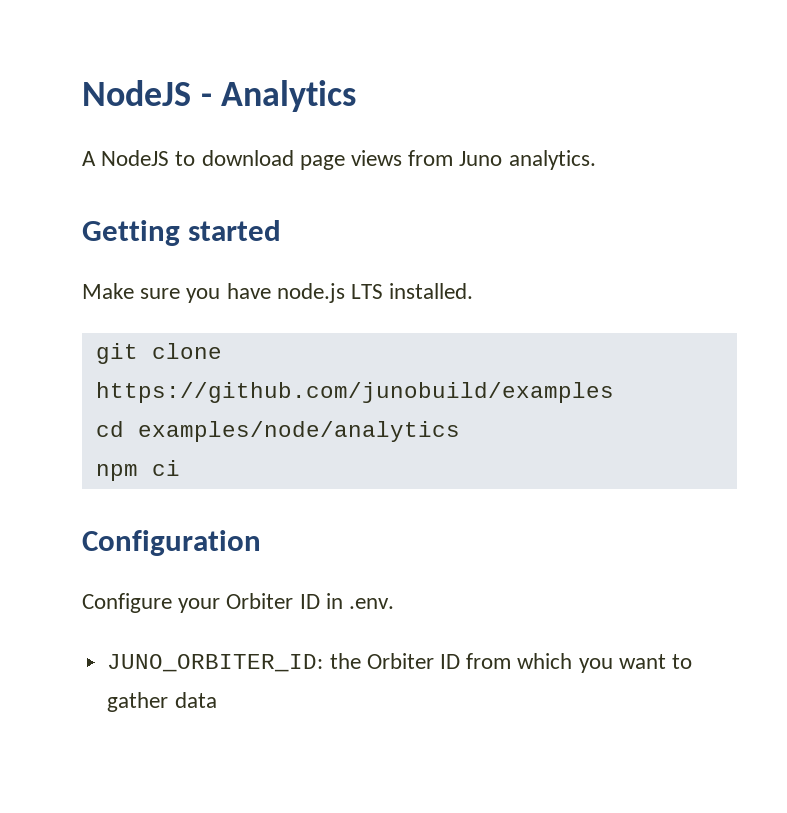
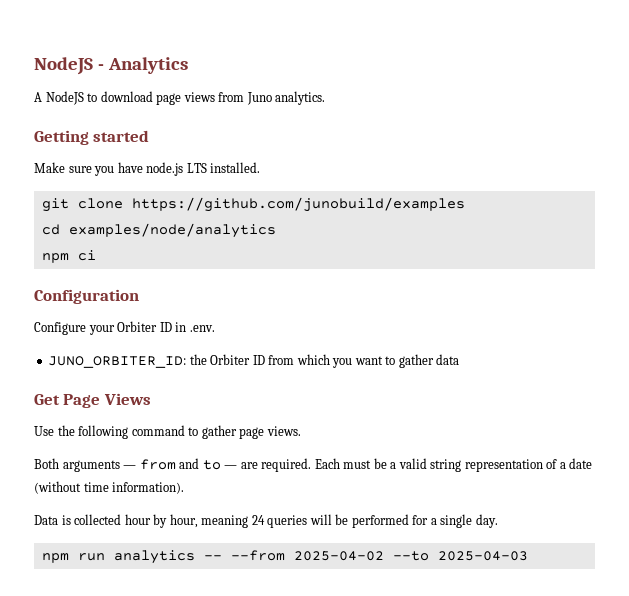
(217, 700) none -> [34,393,151,408] [34,425,301,439] [34,458,593,472] [34,481,185,494] [34,514,498,528] [41,550,528,564] // Get Page Views // Use the following command to gather page views. // Both arguments — from and to — are required. Each must be a valid string representation of a date (without time information). // Data is collected hour by hour, meaning 24 queries will be performed for a single day. // npm run analytics -- --from 2025-04-02 --to 2025-04-03

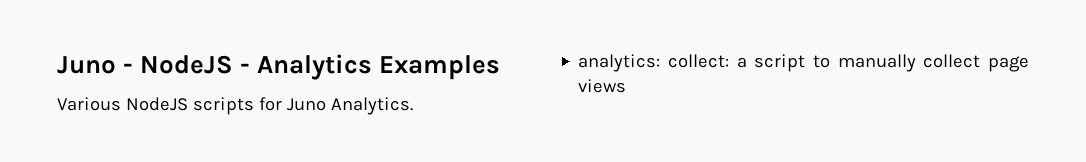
(34, 66) none -> [57,56,134,74] Juno -
[34,91,326,105] [34,130,150,145] [34,162,261,176] [41,197,465,212] [41,223,276,238] [41,250,96,263] [34,289,139,304] [34,321,215,335] [48,354,460,368] [34,393,151,408] [34,425,301,439] [34,458,593,472] [34,481,185,494] [34,514,498,528] [41,550,528,564] // A NodeJS to download page views from Juno analytics. // Getting started // Make sure you have node.js LTS installed. // git clone https://github.com/junobuild/examples // cd examples/node/analytics // npm ci // Configuration // Configure your Orbiter ID in .env. // JUNO_ORBITER_ID: the Orbiter ID from which you want to gather data // Get Page Views // Use the following command to gather page views. // Both arguments — from and to — are required. Each must be a valid string representation of a date (without time information). // Data is collected hour by hour, meaning 24 queries will be performed for a single day. // npm run analytics -- --from 2025-04-02 --to 2025-04-03 -> [379,55,501,80] [57,97,413,115] [578,54,1029,72] [578,79,627,93] Examples // Various NodeJS scripts for Juno Analytics. // analytics: collect: a script to manually collect page views

